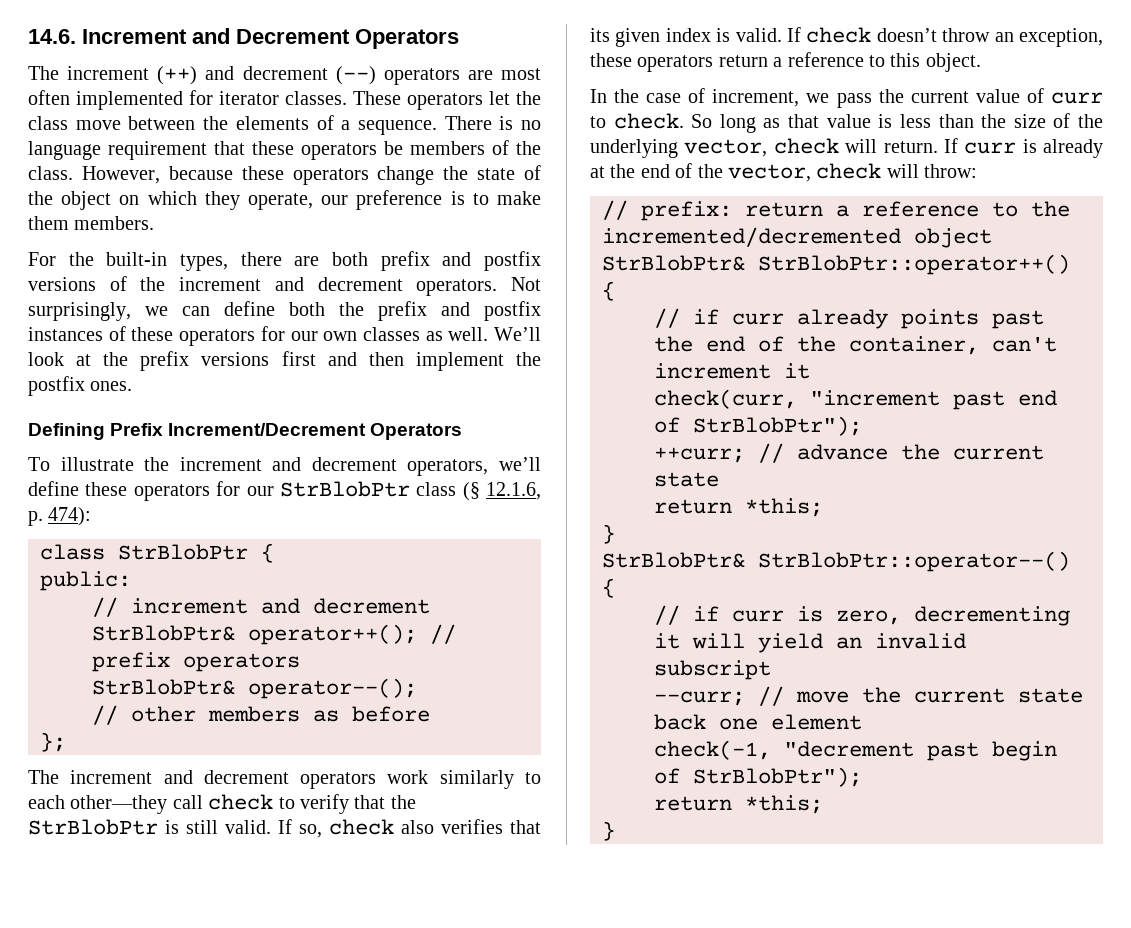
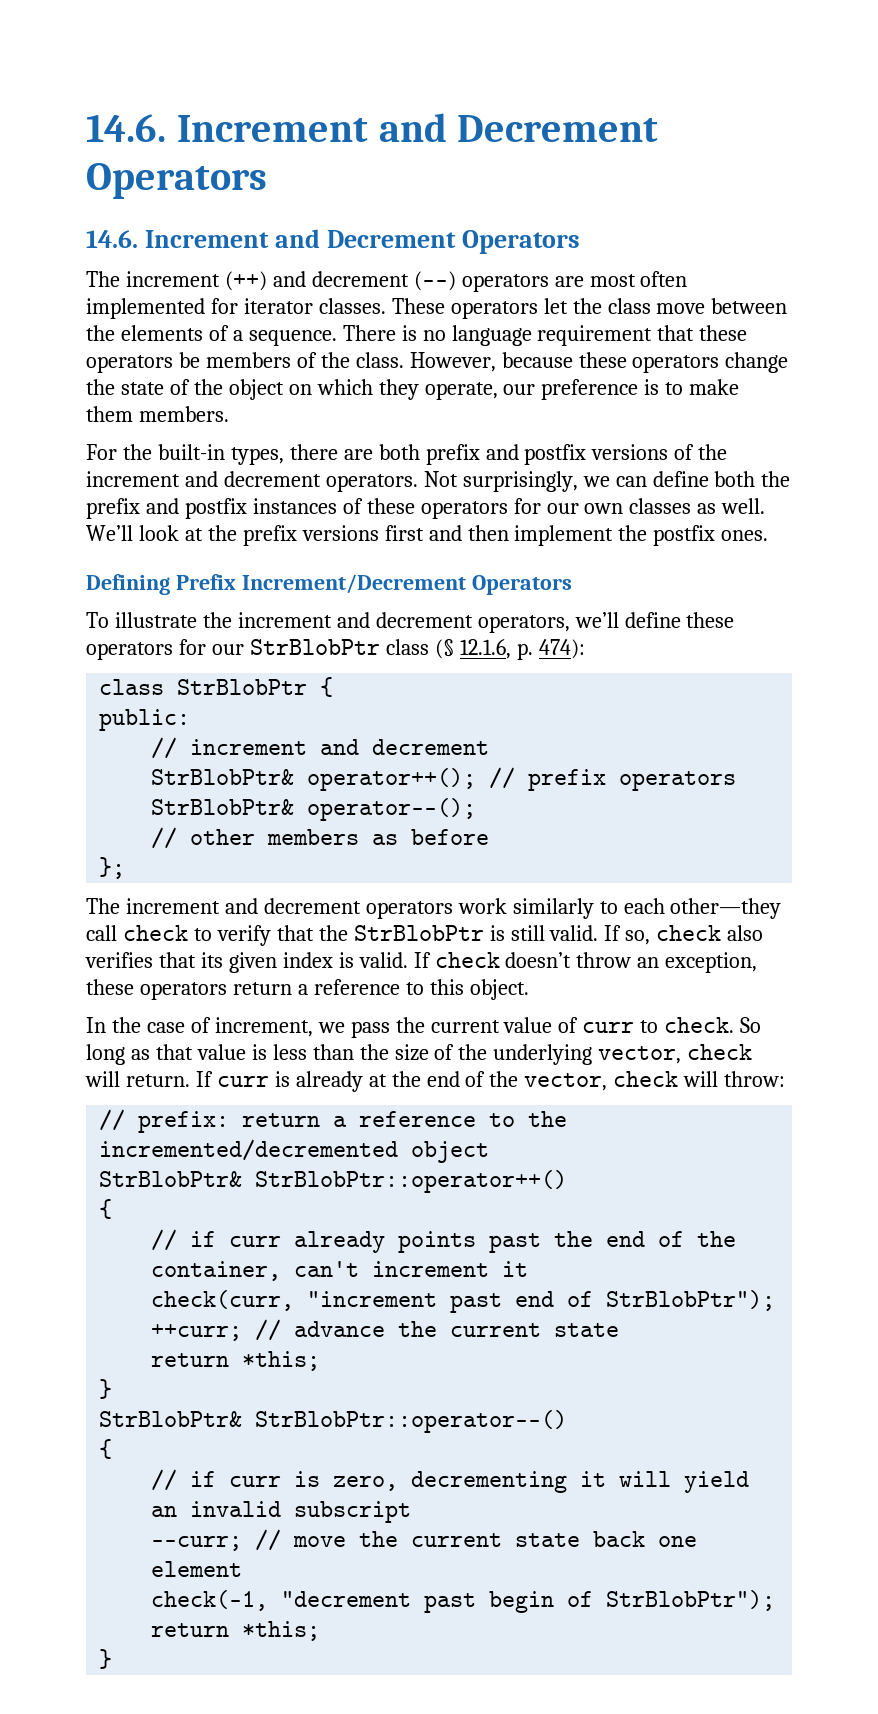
[28,28,459,49] 14.6. Increment and Decrement Operators -> [86,113,659,142] [86,163,267,199] [86,229,580,254] 14.6. Increment and Decrement Operators // 14.6. Increment and Decrement Operators

